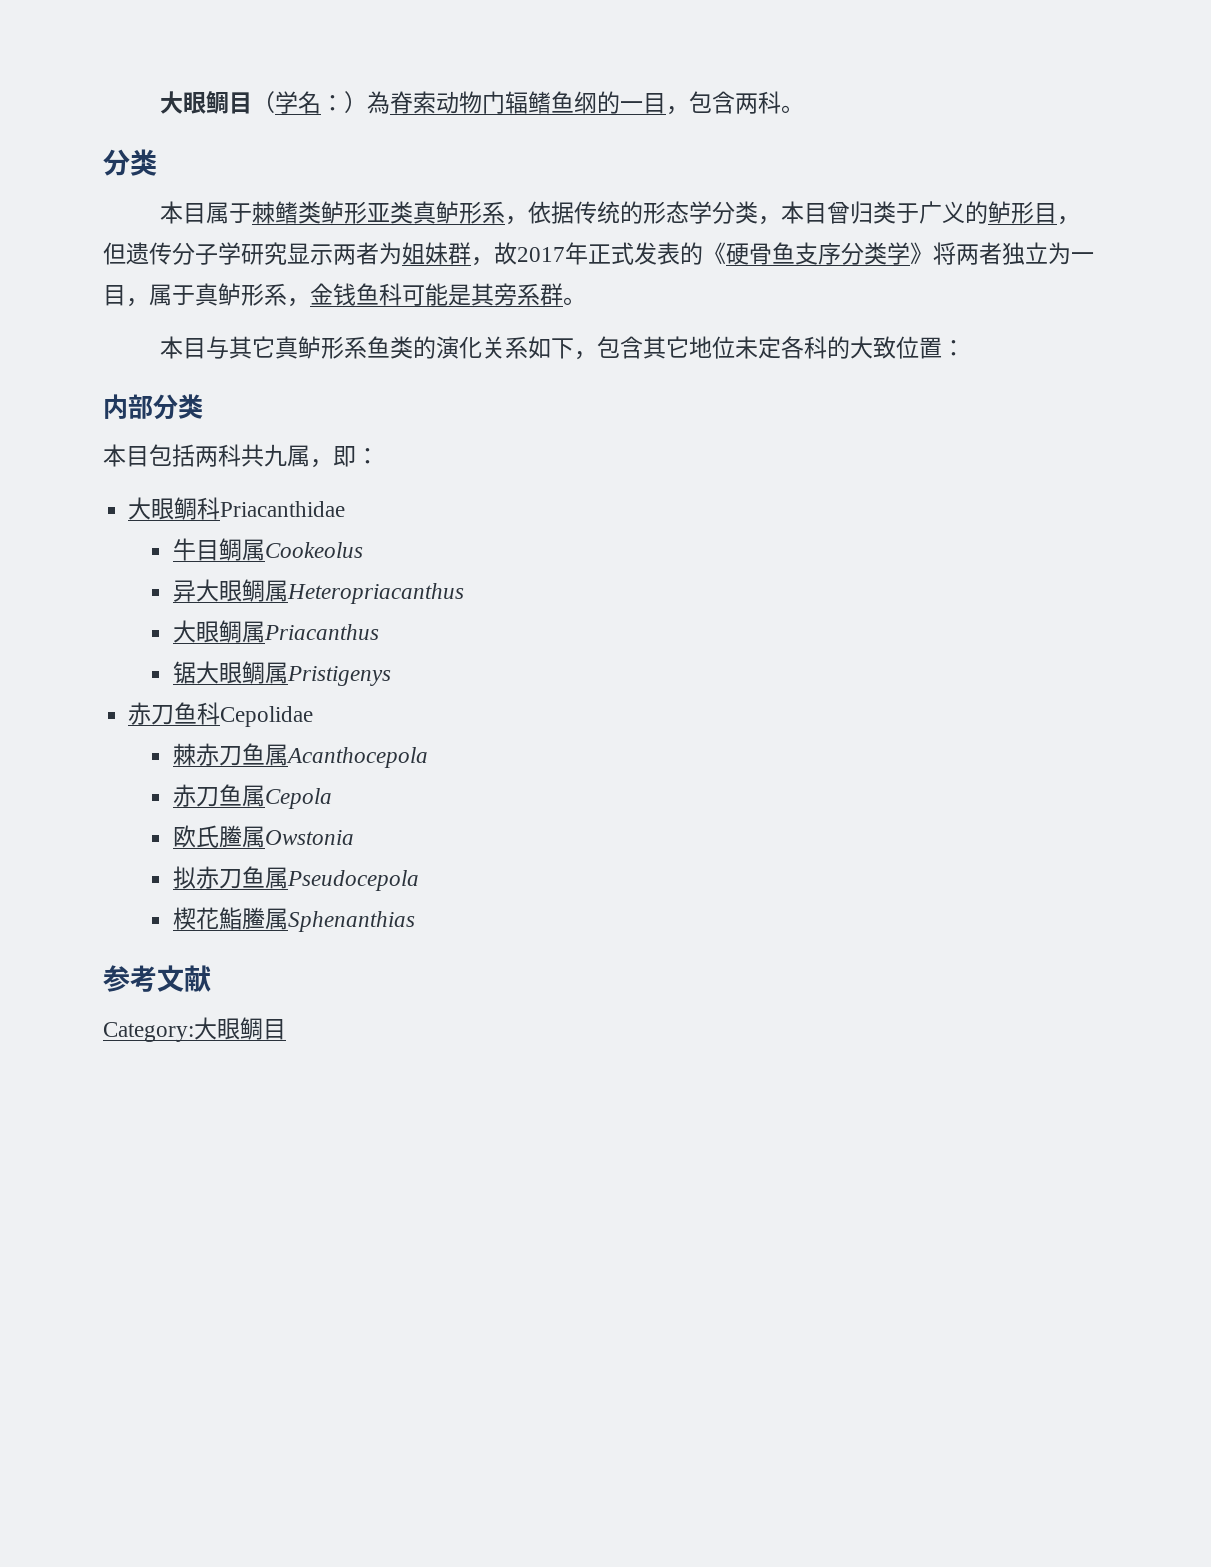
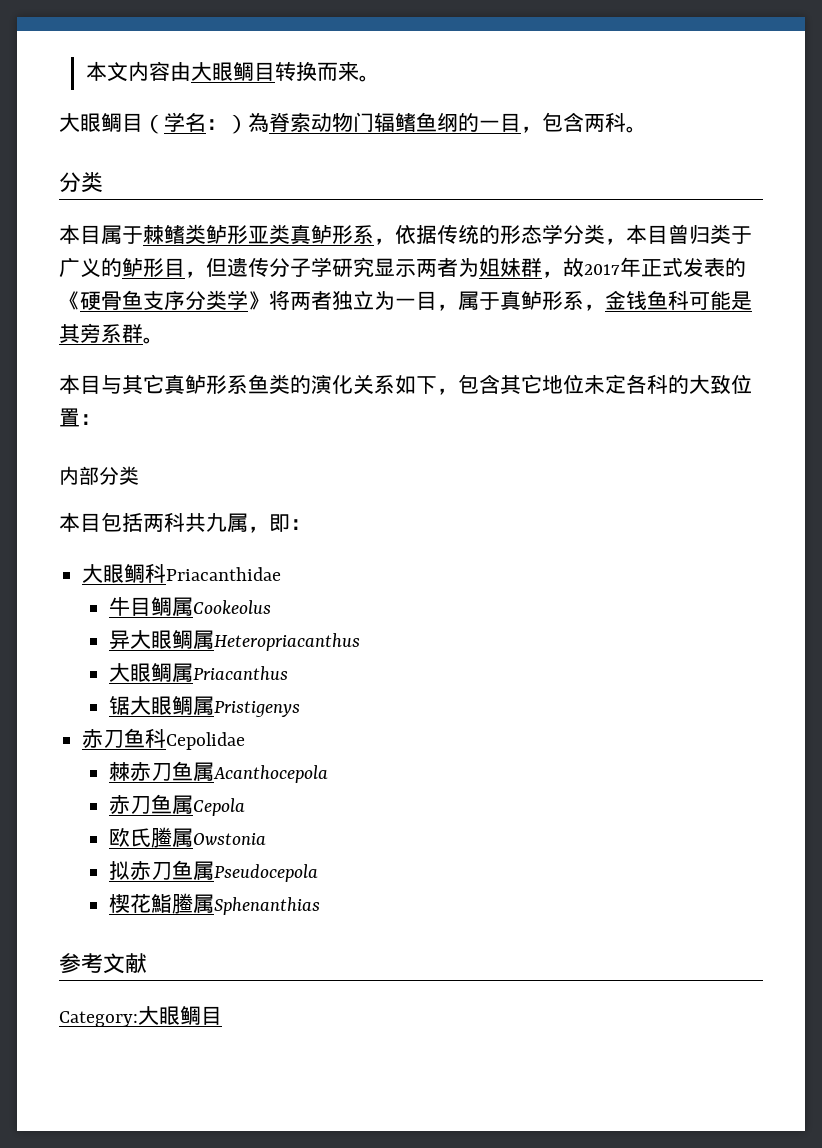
(160, 102) none -> [86,61,381,82] 本文内容由大眼鲷目转换而来。 //

